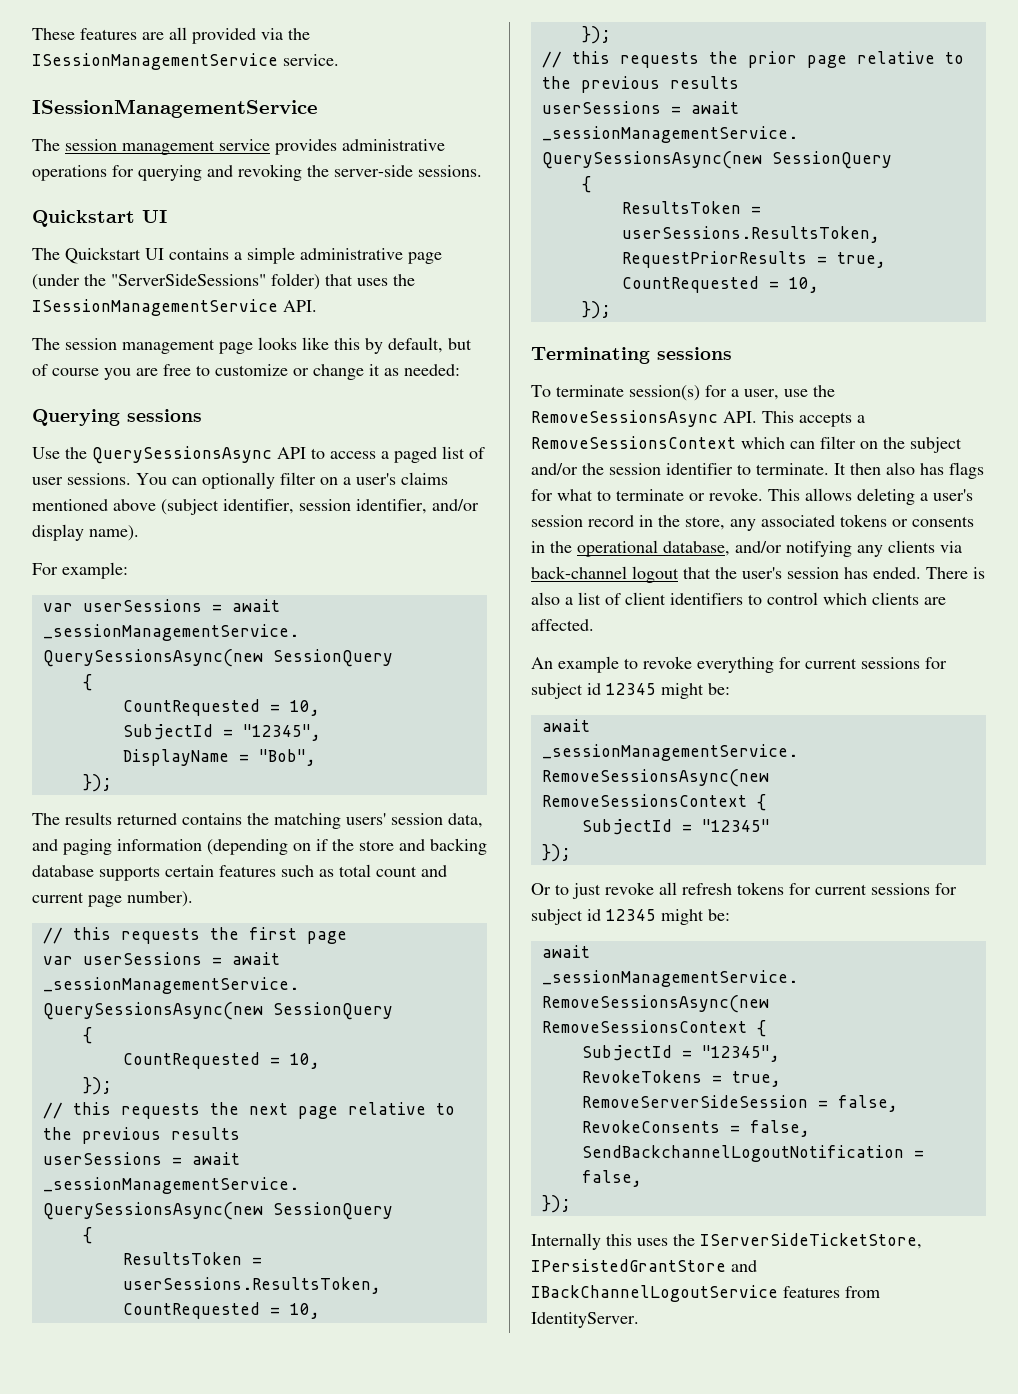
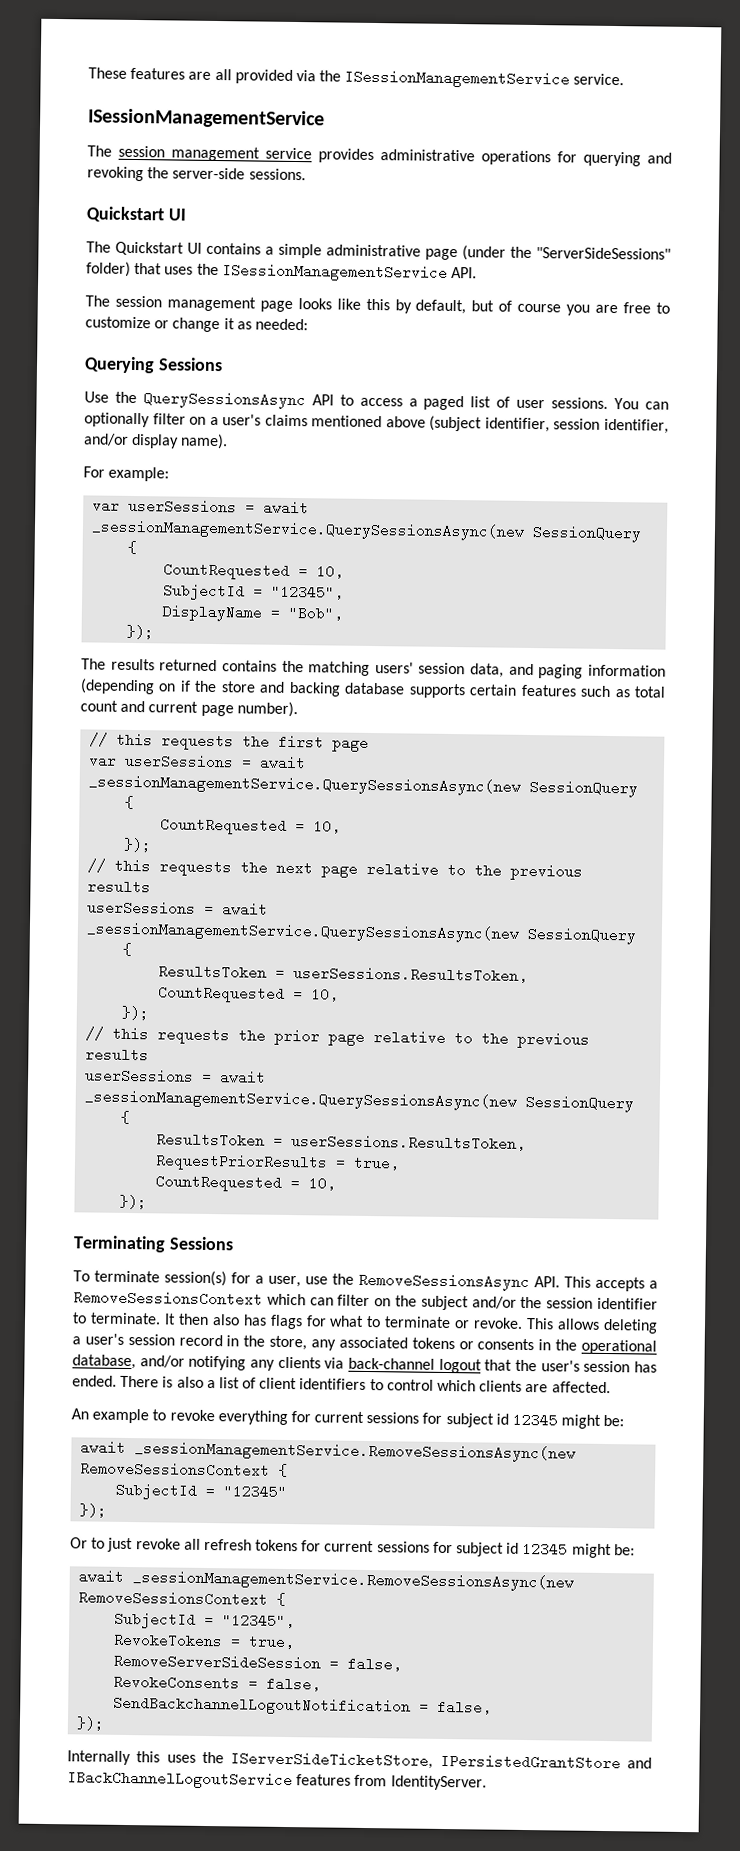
[127,409,202,422] sessions -> [157,357,223,372] Sessions
[657,347,732,360] sessions -> [168,1236,234,1251] Sessions

